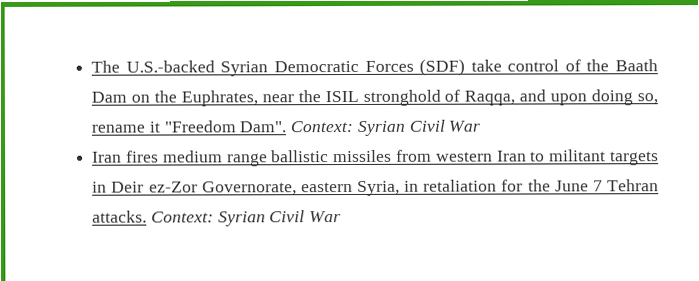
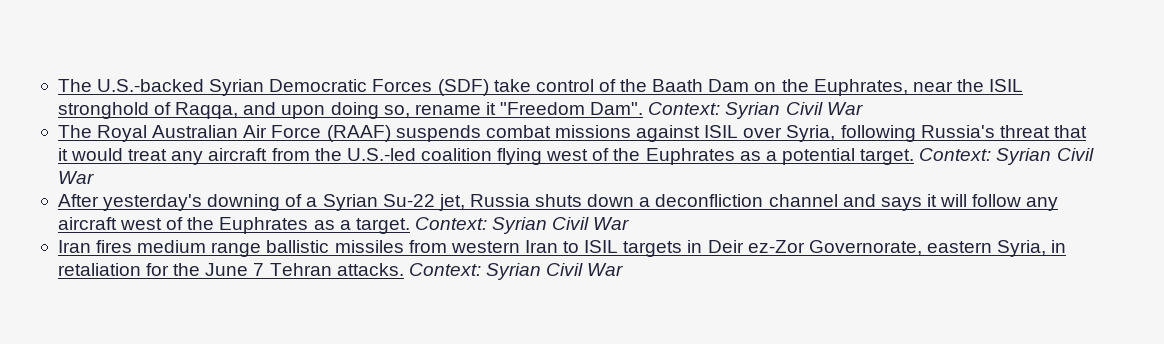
(481, 126) none -> [57,125,1087,142] [57,148,1094,165] [57,171,94,184] [57,194,1059,211] [57,217,630,234] // The Royal Australian Air Force (RAAF) suspends combat missions against ISIL over Syria, following Russia's threat that it would treat any aircraft from the U.S.-led coalition flying west of the Euphrates as a potential target. Context: Syrian Civil War // After yesterday's downing of a Syrian Su-22 jet, Russia shuts down a deconfliction channel and says it will follow any aircraft west of the Euphrates as a target. Context: Syrian Civil War
[549,149,607,162] militant -> [584,240,619,253] ISIL

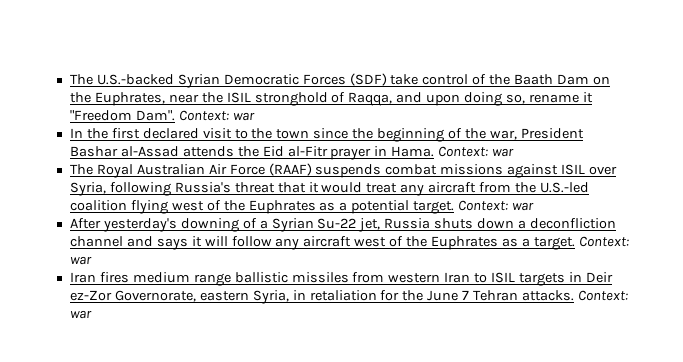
[725,102,863,119] Syrian Civil War -> [232,112,255,121] [69,128,584,142] [69,146,515,160] war // In the first declared visit to the town since the beginning of the war, President Bashar al-Assad attends the Eid al-Fitr prayer in Hama. Context: war
[996,148,1094,165] [57,171,94,184] Syrian Civil War -> [512,202,535,211] war
[492,217,630,234] Syrian Civil War -> [69,256,92,265] war
[485,263,624,280] Syrian Civil War -> [69,310,92,319] war

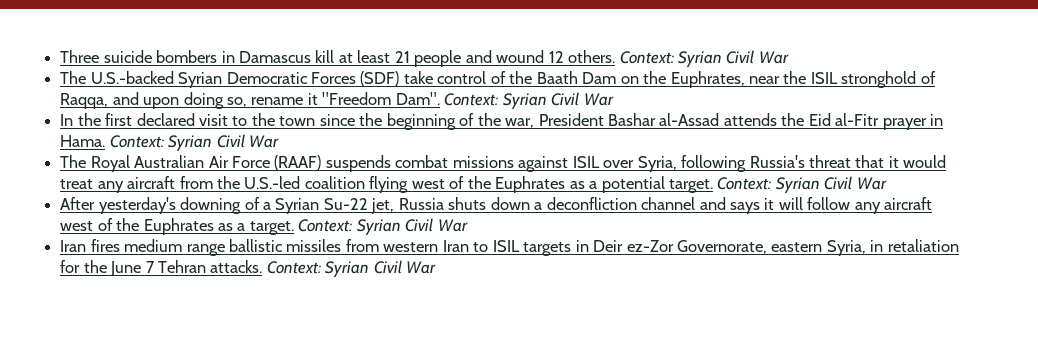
(69, 79) none -> [60,50,789,67] Three suicide bombers in Damascus kill at least 21 people and wound 12 others. Context: Syrian Civil War //
[232,112,255,121] war -> [502,92,614,109] Syrian Civil War
[492,148,515,157] war -> [168,134,279,151] Syrian Civil War
[512,202,535,211] war -> [775,176,887,193] Syrian Civil War
[69,256,92,265] war -> [356,218,468,235] Syrian Civil War
[69,310,92,319] war -> [325,260,437,277] Syrian Civil War

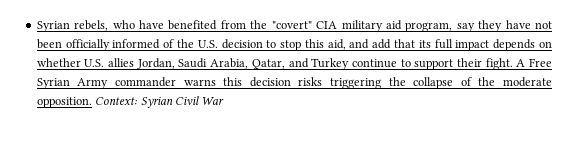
[60,50,789,67] [60,71,936,88] [60,92,614,109] [60,113,944,130] [60,134,279,151] [60,155,947,172] [60,176,887,193] [60,197,933,214] [60,218,468,235] [60,239,959,256] [60,260,263,276] Three suicide bombers in Damascus kill at least 21 people and wound 12 others. Context: Syrian Civil War // The U.S.-backed Syrian Democratic Forces (SDF) take control of the Baath Dam on the Euphrates, near the ISIL stronghold of Raqqa, and upon doing so, rename it "Freedom Dam". Context: Syrian Civil War // In the first declared visit to the town since the beginning of the war, President Bashar al-Assad attends the Eid al-Fitr prayer in Hama. Context: Syrian Civil War // The Royal Australian Air Force (RAAF) suspends combat missions against ISIL over Syria, following Russia's threat that it would treat any aircraft from the U.S.-led coalition flying west of the Euphrates as a potential target. Context: Syrian Civil War // After yesterday's downing of a Syrian Su-22 jet, Russia shuts down a deconfliction channel and says it will follow any aircraft west of the Euphrates as a target. Context: Syrian Civil War // Iran fires medium range ballistic missiles from western Iran to ISIL targets in Deir ez-Zor Governorate, eastern Syria, in retaliation for the June 7 Tehran attacks. -> [36,20,553,32] [36,39,553,51] [36,58,552,70] [36,77,552,89] [36,97,92,108] Syrian rebels, who have benefited from the "covert" CIA military aid program, say they have not been officially informed of the U.S. decision to stop this aid, and add that its full impact depends on whether U.S. allies Jordan, Saudi Arabia, Qatar, and Turkey continue to support their fight. A Free Syrian Army commander warns this decision risks triggering the collapse of the moderate opposition.

